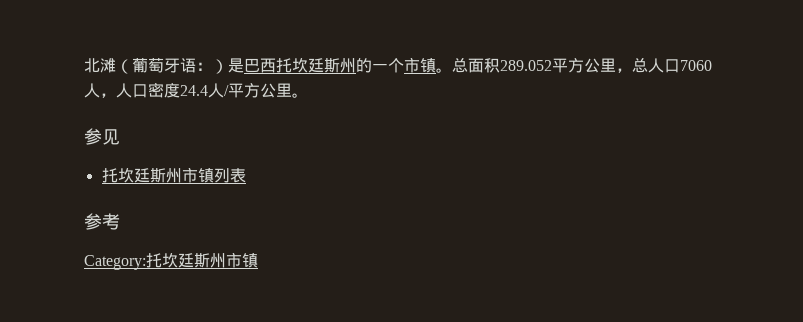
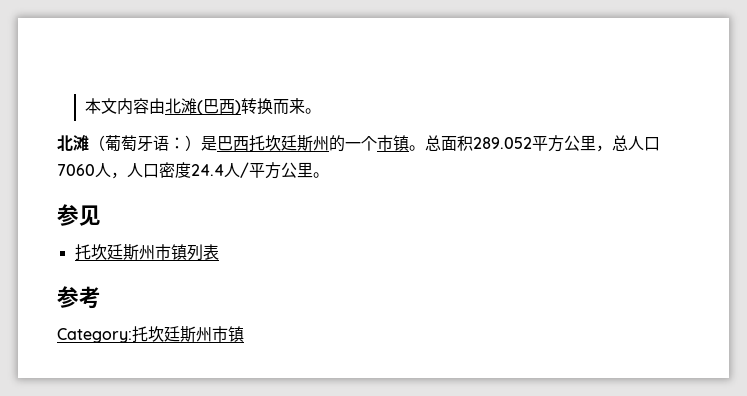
(84, 65) none -> [84,98,321,115] 本文内容由北滩(巴西)转换而来。 //

